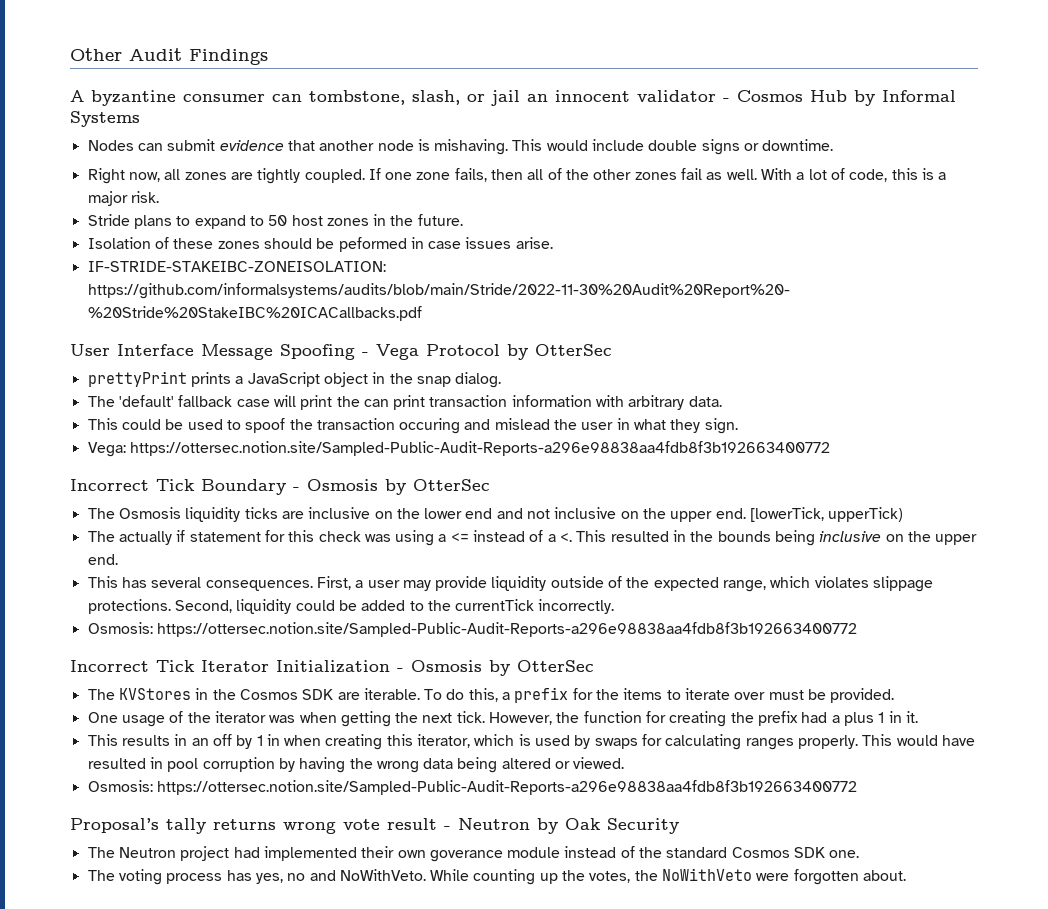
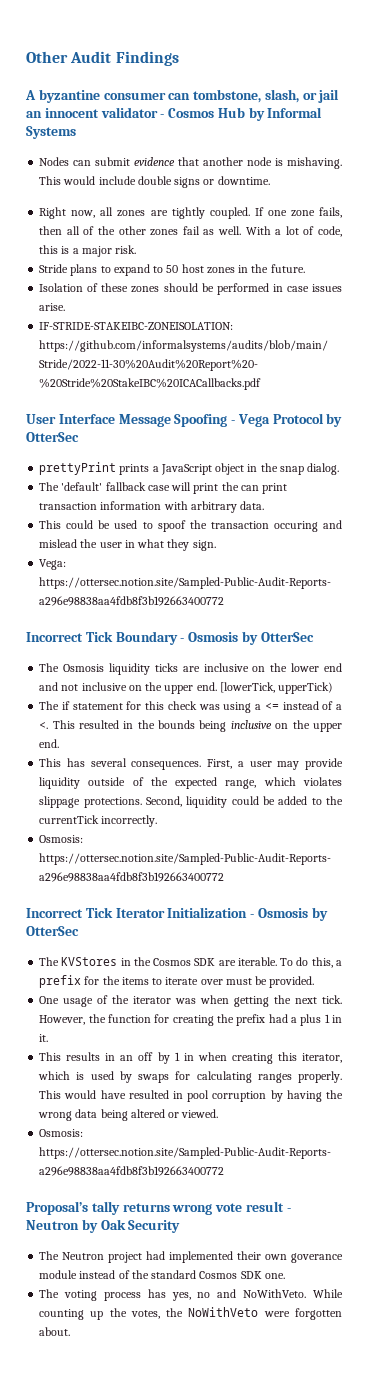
[338,237,407,252] peformed -> [216,283,269,295] performed
[118,531,172,545] actually -> (60, 705) none

